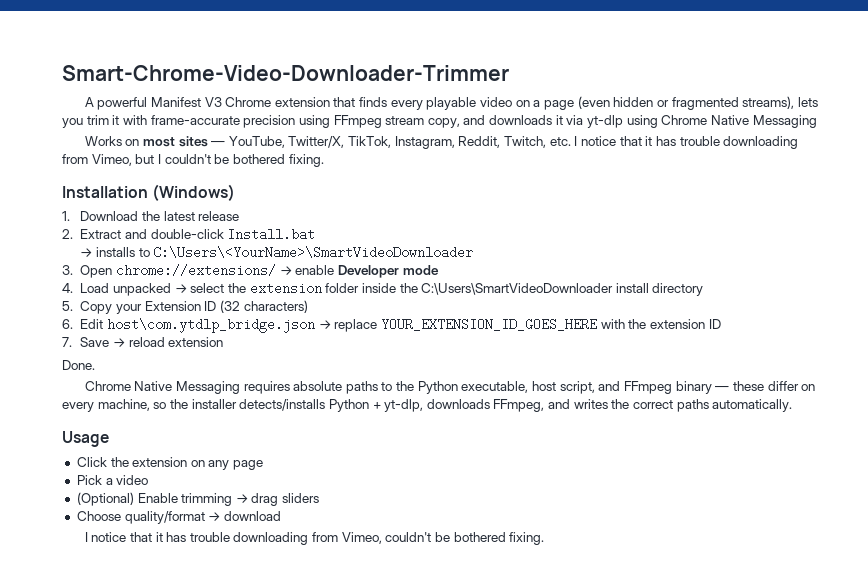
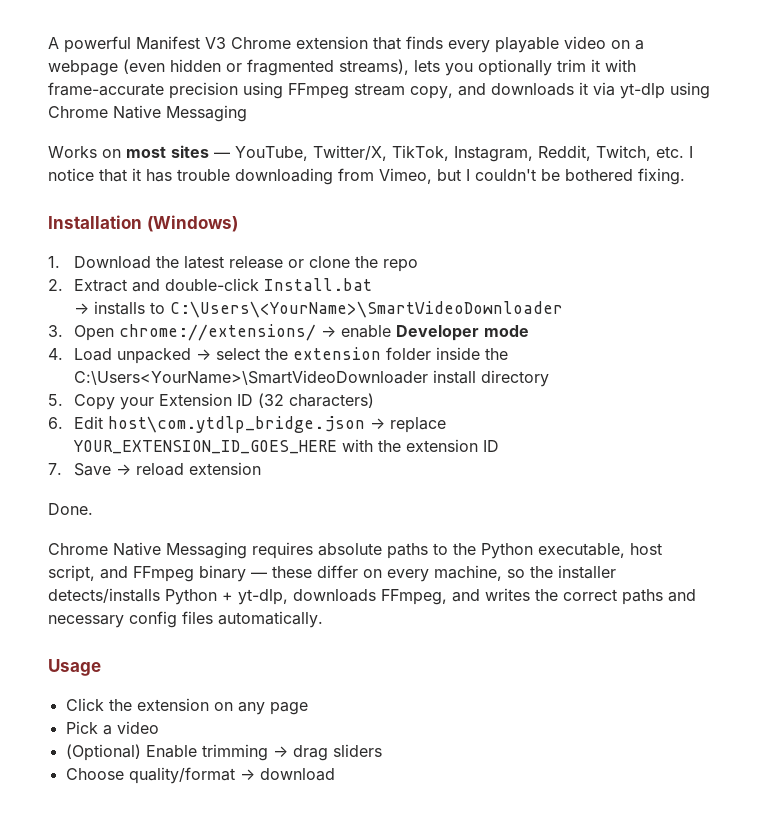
[62,65,509,81] Smart-Chrome-Video-Downloader-Trimmer // -> (48, 43) none
[544,100,575,110] page -> [48,60,118,76] webpage
(83, 123) none -> [478,59,552,76] optionally
(240, 216) none -> [287,256,418,272] or clone the repo
[421,283,614,295] C:\Users\SmartVideoDownloader -> [73,370,428,385] C:\Users<YourName>\SmartVideoDownloader
(709, 405) none -> [668,589,696,602] [48,611,213,628] and necessary config files
[84,532,545,545] // I notice that it has trouble downloading from Vimeo, couldn't be bothered fixing. -> (335, 774) none

